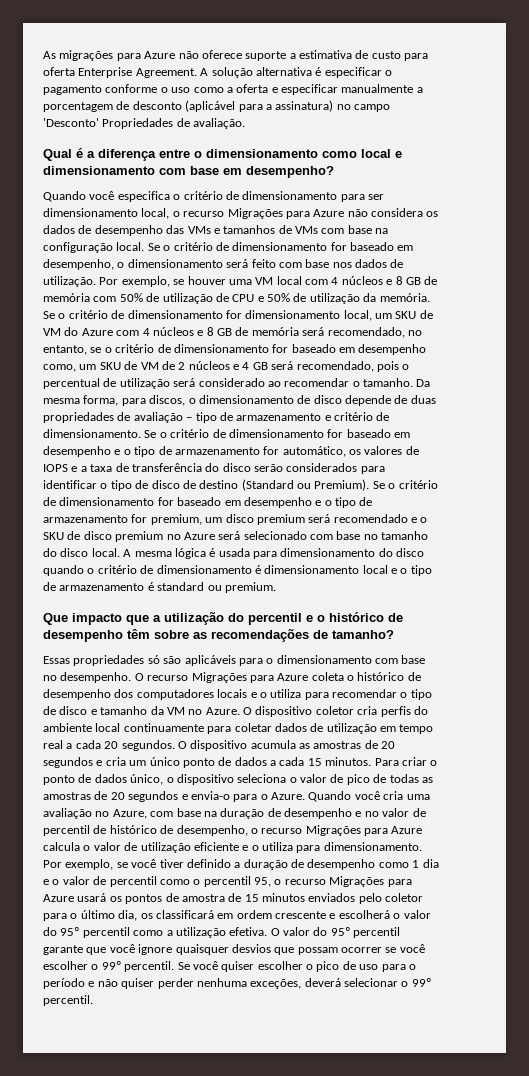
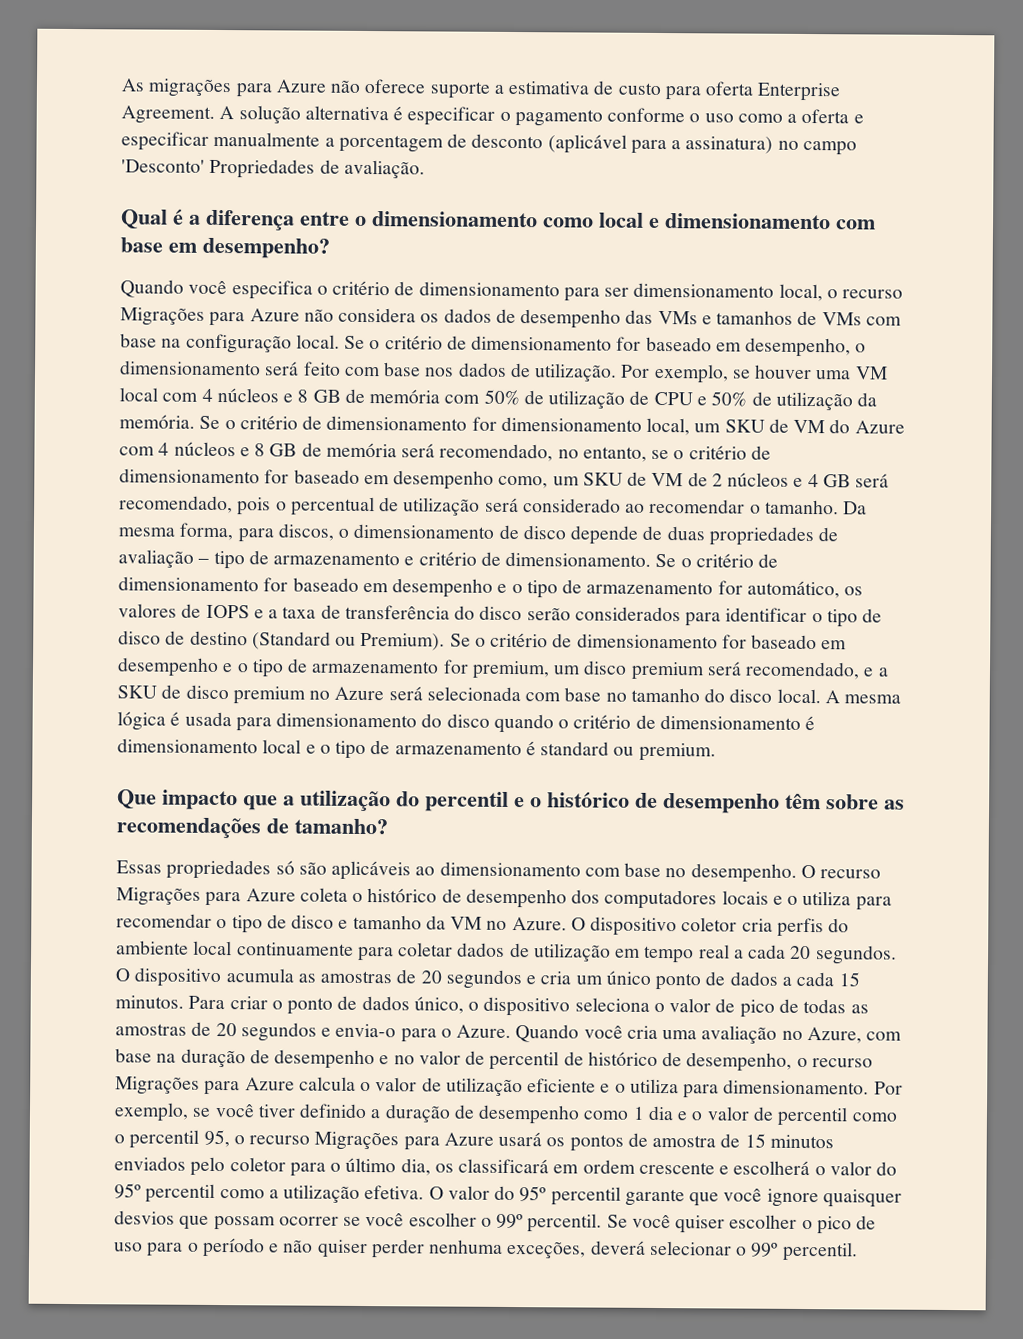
[333,514,428,523] recomendado e o -> [745,661,889,680] recomendado, e a
[243,531,307,540] selecionado -> [426,686,521,702] selecionada
[238,658,274,666] para o -> [415,866,436,876] ao

